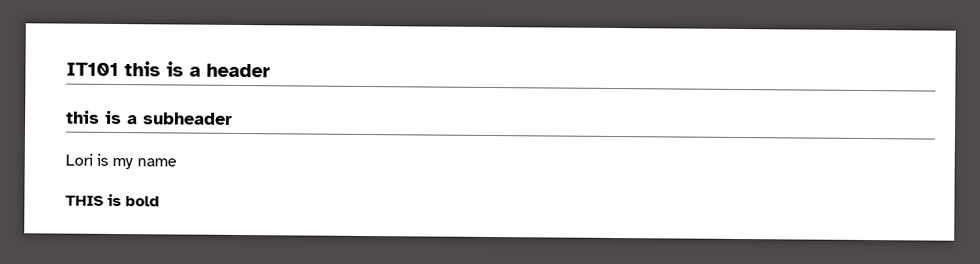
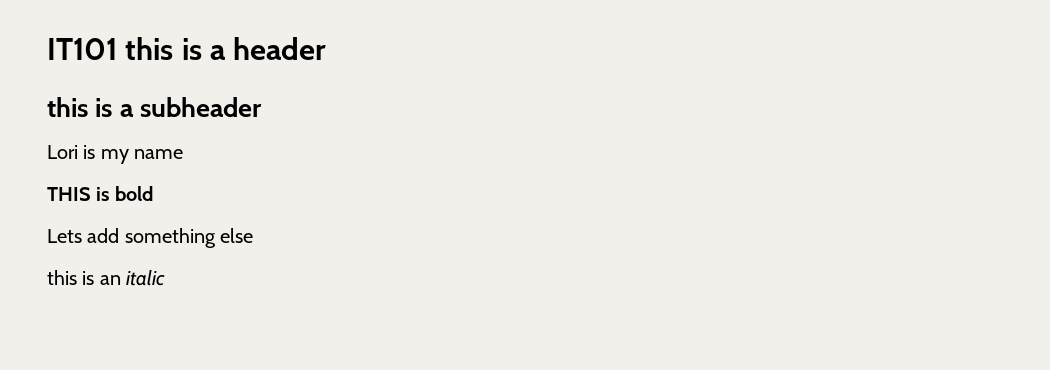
(161, 201) none -> [47,228,254,248] [47,270,166,286] // Lets add something else // this is an italic

